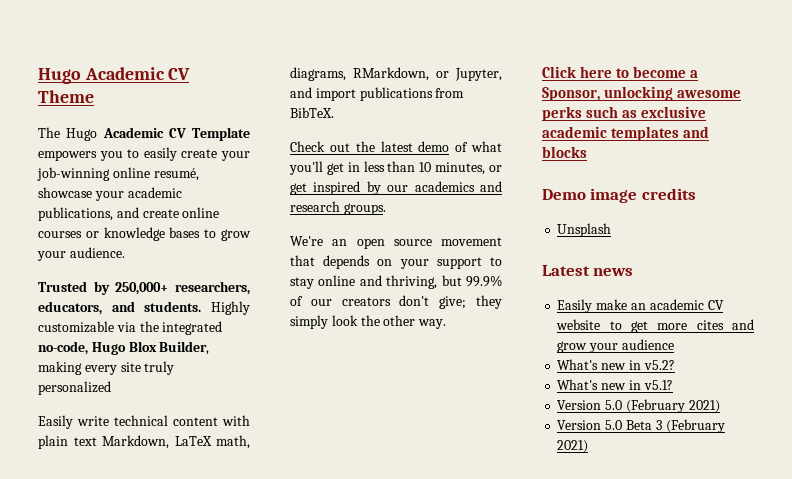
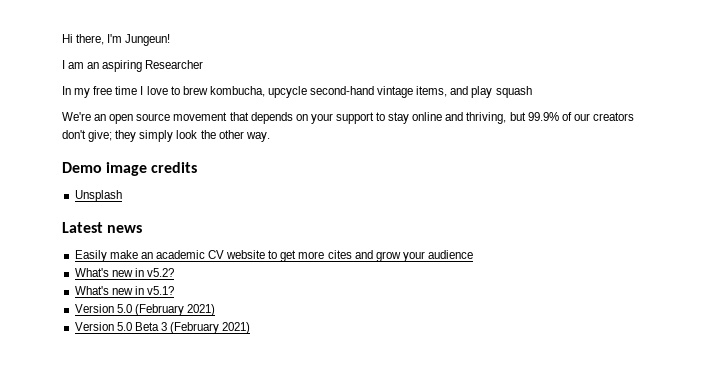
[38,67,191,84] [38,90,94,103] [38,127,250,141] [38,147,250,161] [37,167,199,181] [38,187,182,201] [38,207,220,221] [38,227,252,241] [37,247,125,261] [38,281,250,295] [38,301,250,315] [38,321,223,335] [38,341,210,355] [38,361,175,375] [38,381,111,395] [38,415,250,429] [38,435,250,449] [290,67,502,81] [290,87,465,101] [290,107,334,118] [290,141,502,152] [289,161,502,175] [290,181,502,195] [290,201,386,215] Hugo Academic CV Theme // The Hugo Academic CV Template empowers you to easily create your job-winning online resumé, showcase your academic publications, and create online courses or knowledge bases to grow your audience. // Trusted by 250,000+ researchers, educators, and students. Highly customizable via the integrated no-code, Hugo Blox Builder, making every site truly personalized // Easily write technical content with plain text Markdown, LaTeX math, diagrams, RMarkdown, or Jupyter, and import publications from BibTeX. // Check out the latest demo of what you'll get in less than 10 minutes, or get inspired by our academics and research groups. -> [62,34,171,46] [62,60,204,72] [62,86,532,98] Hi there, I'm Jungeun! // I am an aspiring Researcher // In my free time I love to brew kombucha, upcycle second-hand vintage items, and play squash
[542,66,699,78] [542,86,742,101] [542,106,707,121] [542,126,710,141] [542,146,587,158] // Click here to become a Sponsor, unlocking awesome perks such as exclusive academic templates and blocks -> (270, 137) none

